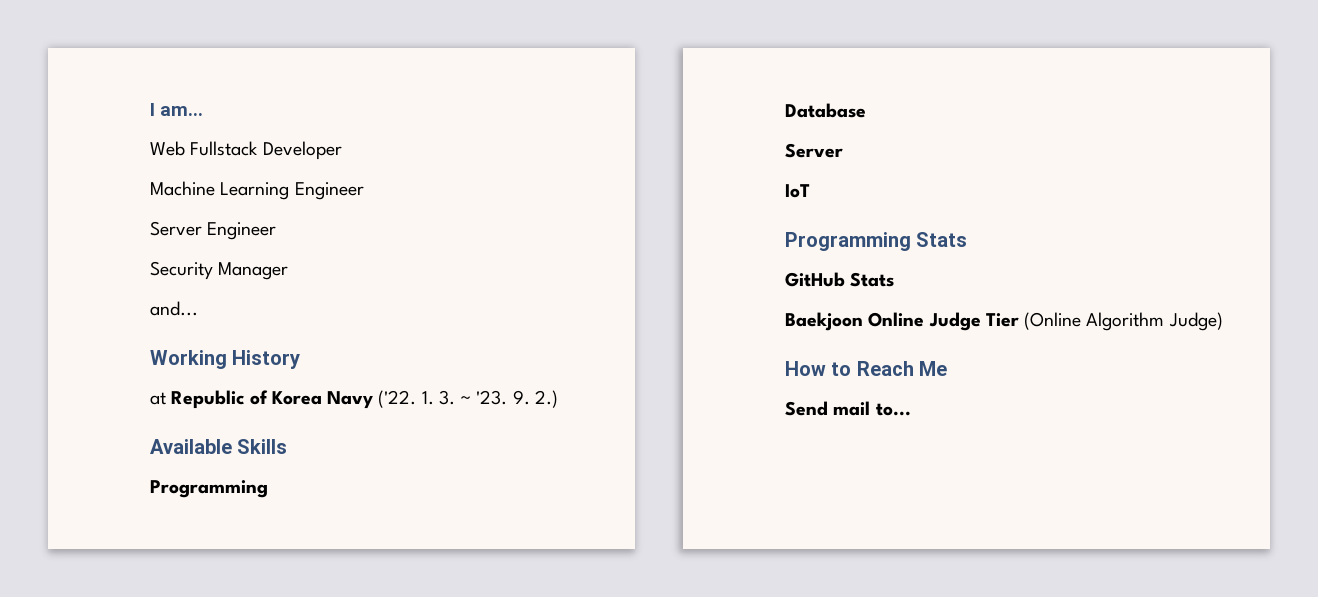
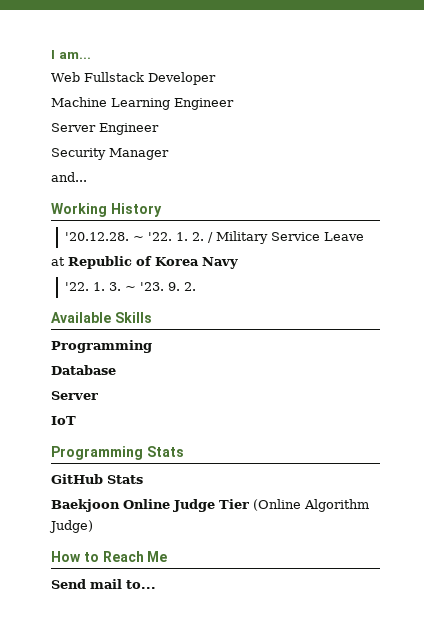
(301, 359) none -> [64,231,364,244] // '20.12.28. ~ '22. 1. 2. / Military Service Leave
[378,390,417,408] ('22. -> [64,282,89,291] // '22.
[534,390,558,408] 2.) -> [183,282,196,291] 2.

